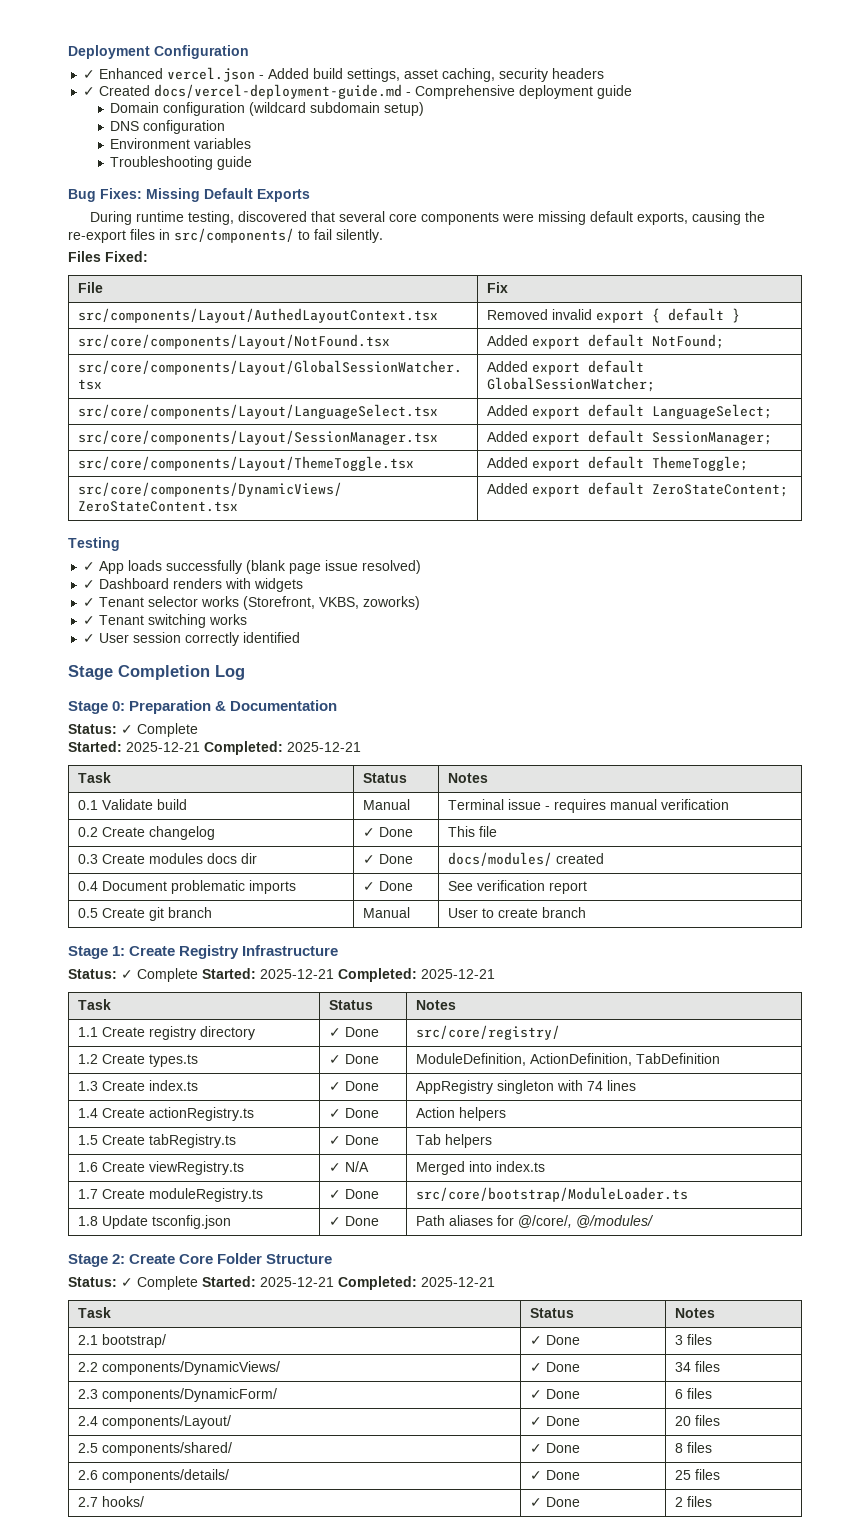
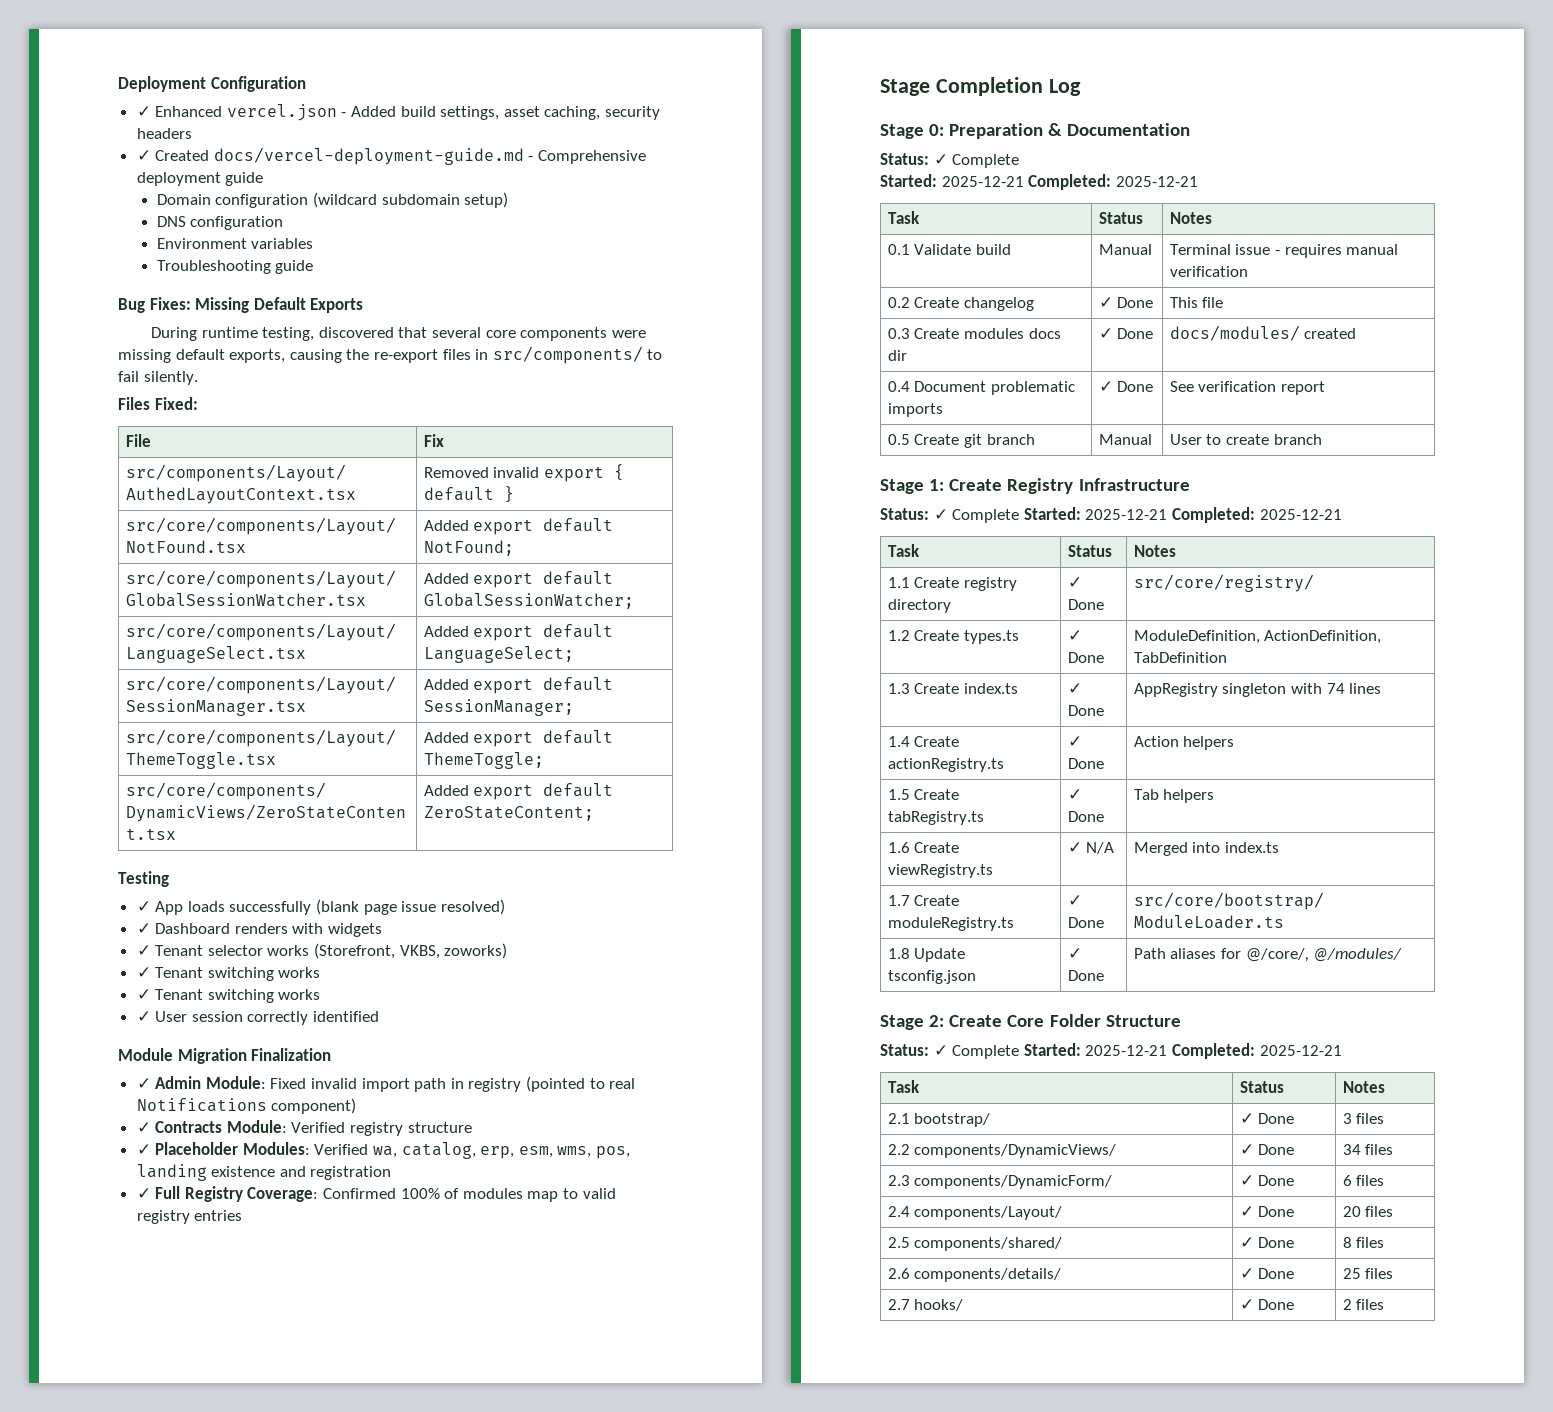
(248, 619) none -> [136,989,321,1003] // ✓ Tenant switching works
(301, 637) none -> [118,1048,332,1064] [136,1076,636,1092] [136,1098,357,1114] [136,1120,472,1136] [136,1142,631,1159] [136,1164,392,1181] [136,1186,616,1202] [136,1210,243,1224] // Module Migration Finalization // ✓ Admin Module: Fixed invalid import path in registry (pointed to real Notifications component) // ✓ Contracts Module: Verified registry structure // ✓ Placeholder Modules: Verified wa, catalog, erp, esm, wms, pos, landing existence and registration // ✓ Full Registry Coverage: Confirmed 100% of modules map to valid registry entries

